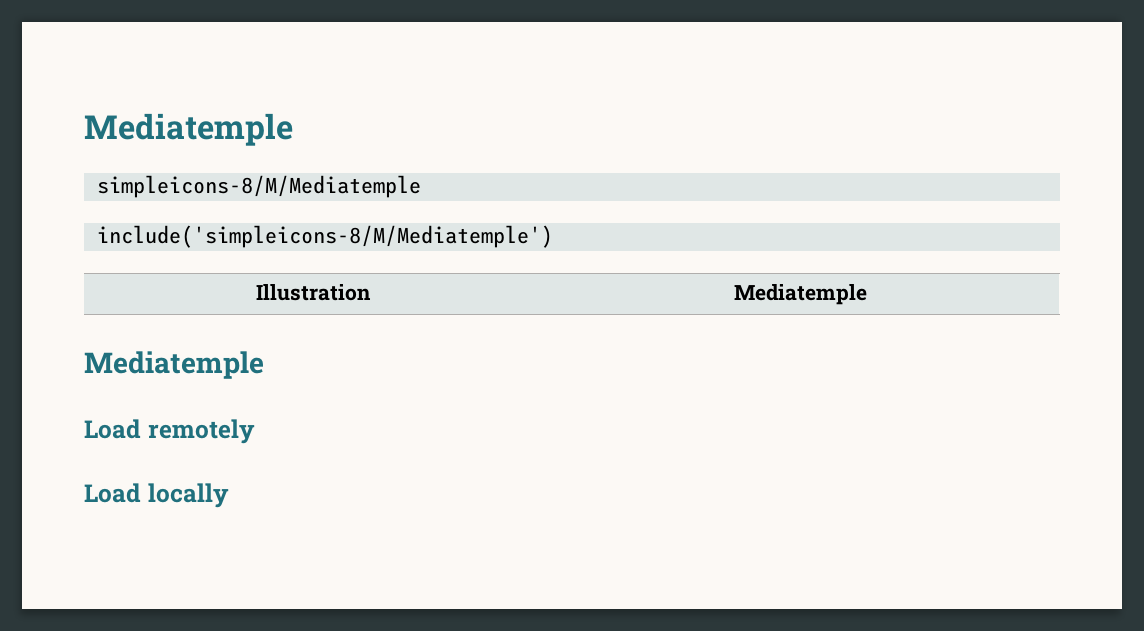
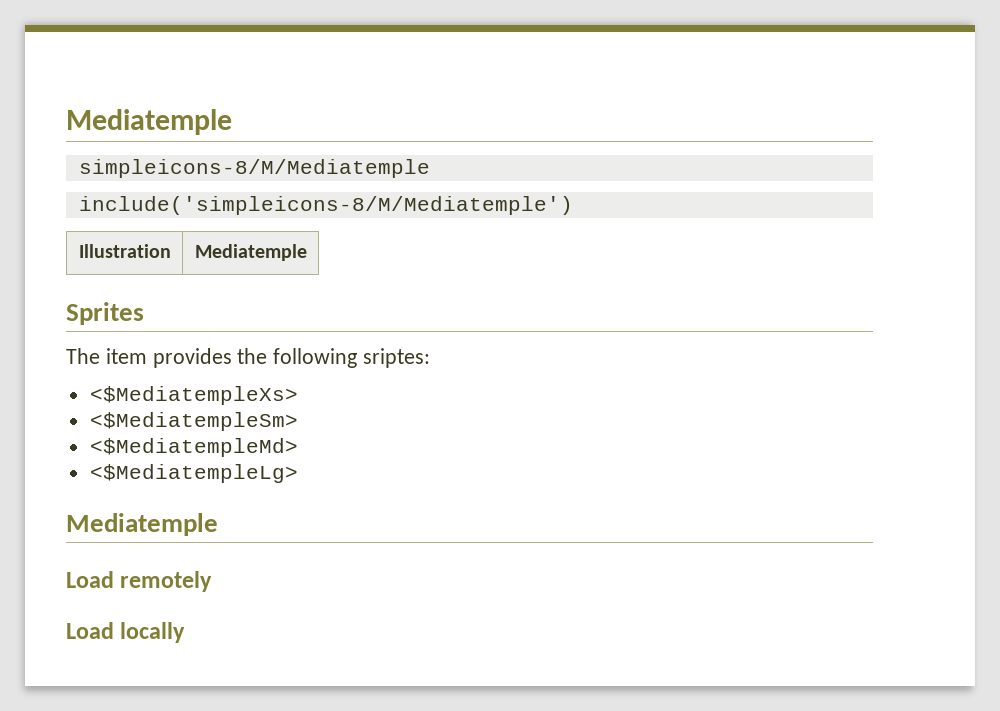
(867, 294) none -> [66,302,144,325] [66,348,431,368] [89,386,298,405] [89,412,298,431] [89,438,298,457] [89,464,298,483] // Sprites // The item provides the following sriptes: // <$MediatempleXs> // <$MediatempleSm> // <$MediatempleMd> // <$MediatempleLg>

